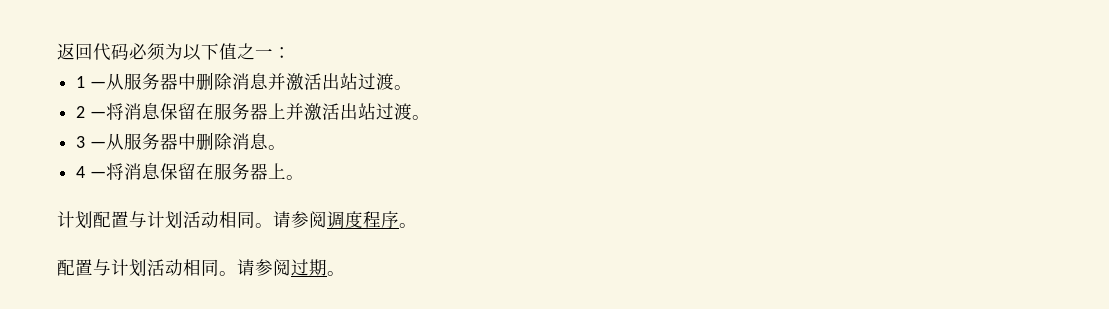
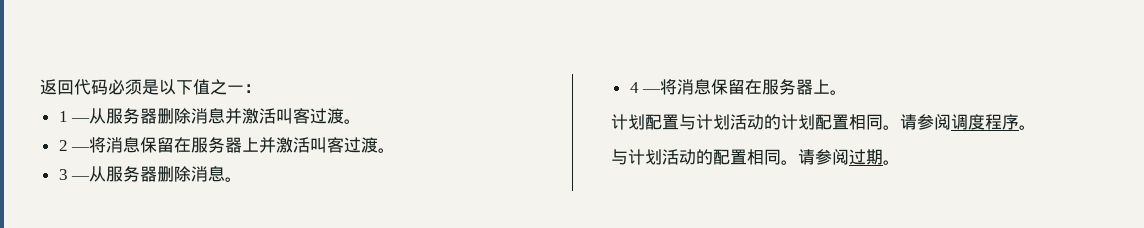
[164,43,183,60] 为 -> [142,79,160,95] 是
[177,73,196,90] 中 -> (158, 116) none
[321,73,358,90] 出站 -> [276,108,311,124] 叫客
[339,103,376,120] 出站 -> [310,137,345,153] 叫客
[177,133,196,150] 中 -> (158, 174) none
(219, 219) none -> [764,114,850,130] 的计划配置
[56,259,183,277] 配置与计划活动 -> [611,149,748,165] 与计划活动的配置

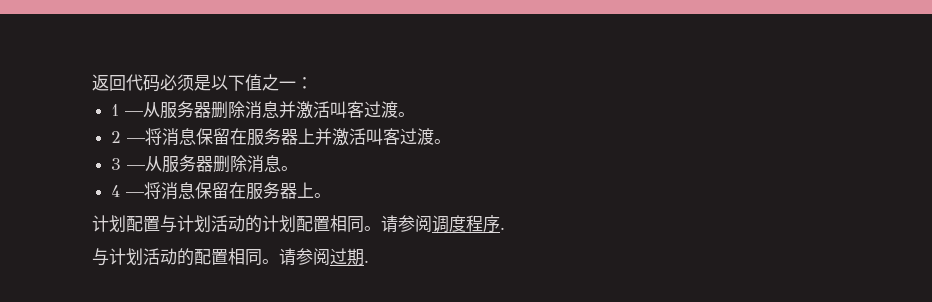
[1019,125,1037,130] 。 -> [500,227,506,230] .
[883,160,901,165] 。 -> [364,260,370,263] .

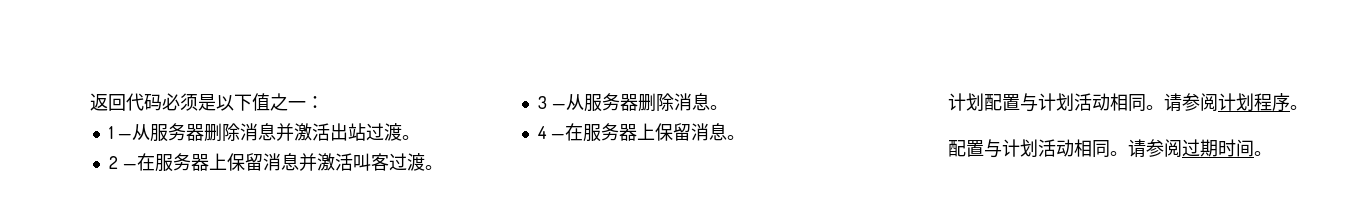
[329,101,364,118] 叫客 -> [330,123,367,141] 出站
[144,128,315,146] 将消息保留在服务器上 -> [137,153,300,172] 在服务器上保留消息
[143,182,314,200] 将消息保留在服务器上 -> [565,123,728,142] 在服务器上保留消息
[245,215,506,233] [92,248,229,266] 的计划配置相同。请参阅调度程序. // 与计划活动的配置 -> [1109,93,1308,112] [947,139,1074,158] 相同。请参阅计划程序。 // 配置与计划活动
[364,260,370,263] . -> [1217,139,1272,157] 时间。

